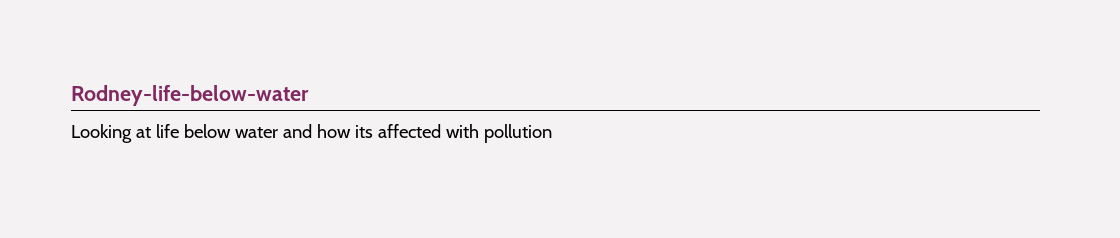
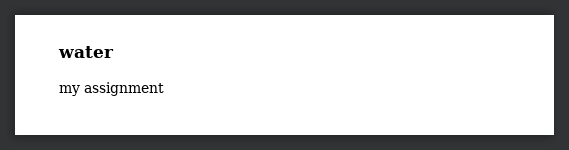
[71,85,309,106] [71,124,552,143] Rodney-life-below-water // Looking at life below water and how its affected with pollution -> [58,46,114,58] [59,82,164,96] water // my assignment

